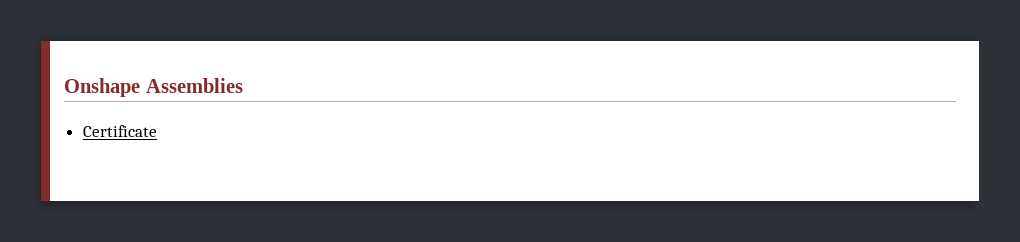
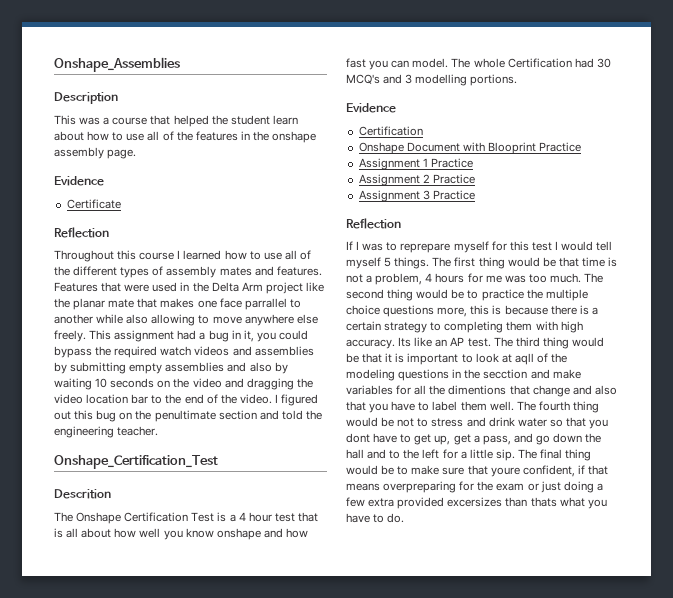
[64,78,243,97] [82,125,157,137] Onshape Assemblies // Certificate -> [54,57,180,72] [54,92,118,104] [54,115,298,127] [54,131,317,143] [54,147,137,159] [54,176,104,186] [66,199,121,209] [54,227,109,238] [54,250,311,262] [54,266,322,278] [54,282,324,294] [54,298,301,310] [54,314,318,326] [54,330,308,342] [54,346,314,358] [54,362,288,374] [54,378,313,390] [54,394,319,406] [54,410,322,422] [54,426,159,438] [54,455,218,469] [54,489,111,499] [54,512,318,524] [54,528,308,540] [346,58,611,70] [346,74,518,86] [346,103,396,113] [358,126,423,136] [358,142,582,154] [358,158,473,170] [358,174,475,186] [358,190,475,202] [346,218,401,229] [346,241,613,253] [346,257,618,269] [346,273,604,285] [346,289,588,301] [346,305,598,317] [346,321,583,333] [346,337,604,349] [346,353,568,365] [346,369,581,381] [346,385,617,397] [346,401,599,413] [346,417,609,429] [346,433,602,445] [346,449,592,461] [346,465,608,477] [346,481,603,493] [346,497,607,509] [346,513,405,523] Onshape_Assemblies // Description // This was a course that helped the student learn about how to use all of the features in the onshape assembly page. // Evidence // Certificate // Reflection // Throughout this course I learned how to use all of the different types of assembly mates and features. Features that were used in the Delta Arm project like the planar mate that makes one face parrallel to another while also allowing to move anywhere else freely. This assignment had a bug in it, you could bypass the required watch videos and assemblies by submitting empty assemblies and also by waiting 10 seconds on the video and dragging the video location bar to the end of the video. I figured out this bug on the penultimate section and told the engineering teacher. // Onshape_Certification_Test // Descrition // The Onshape Certification Test is a 4 hour test that is all about how well you know onshape and how fast you can model. The whole Certification had 30 MCQ's and 3 modelling portions. // Evidence // Certification // Onshape Document with Blooprint Practice // Assignment 1 Practice // Assignment 2 Practice // Assignment 3 Practice // Reflection // If I was to reprepare myself for this test I would tell myself 5 things. The first thing would be that time is not a problem, 4 hours for me was too much. The second thing would be to practice the multiple choice questions more, this is because there is a certain strategy to completing them with high accuracy. Its like an AP test. The third thing would be that it is important to look at aqll of the modeling questions in the secction and make variables for all the dimentions that change and also that you have to label them well. The fourth thing would be not to stress and drink water so that you dont have to get up, get a pass, and go down the hall and to the left for a little sip. The final thing would be to make sure that youre confident, if that means overpreparing for the exam or just doing a few extra provided excersizes than thats what you have to do.

